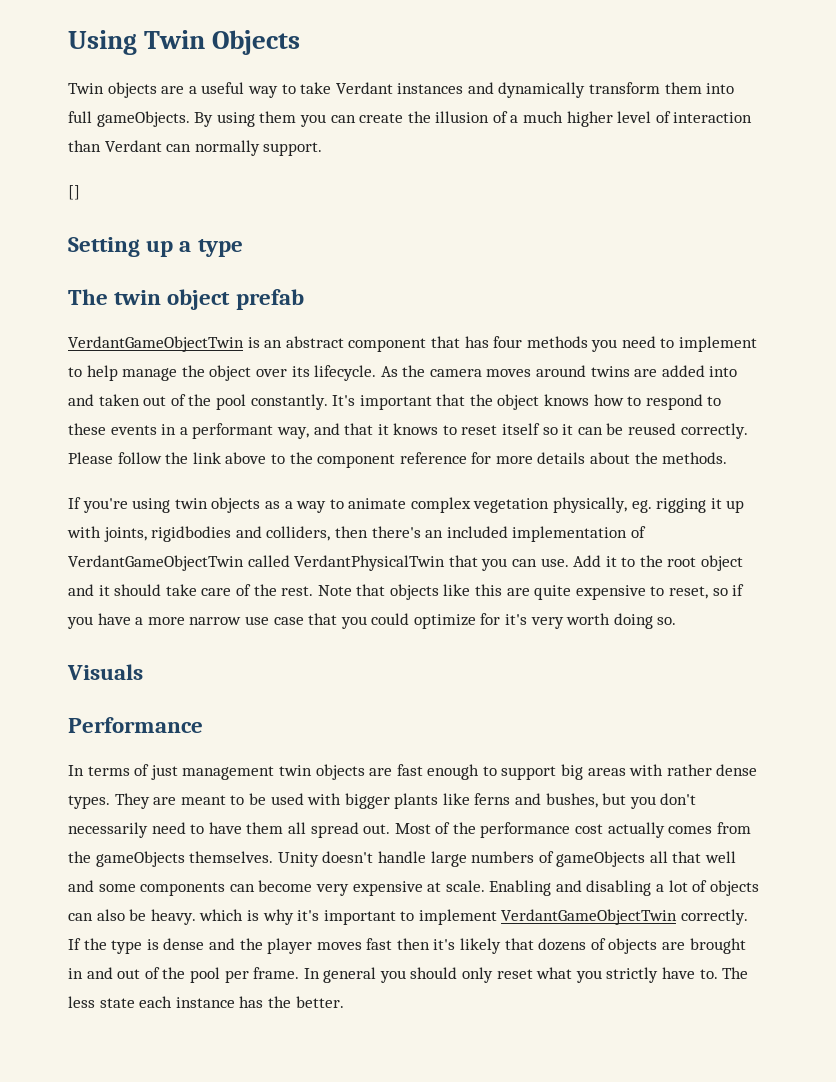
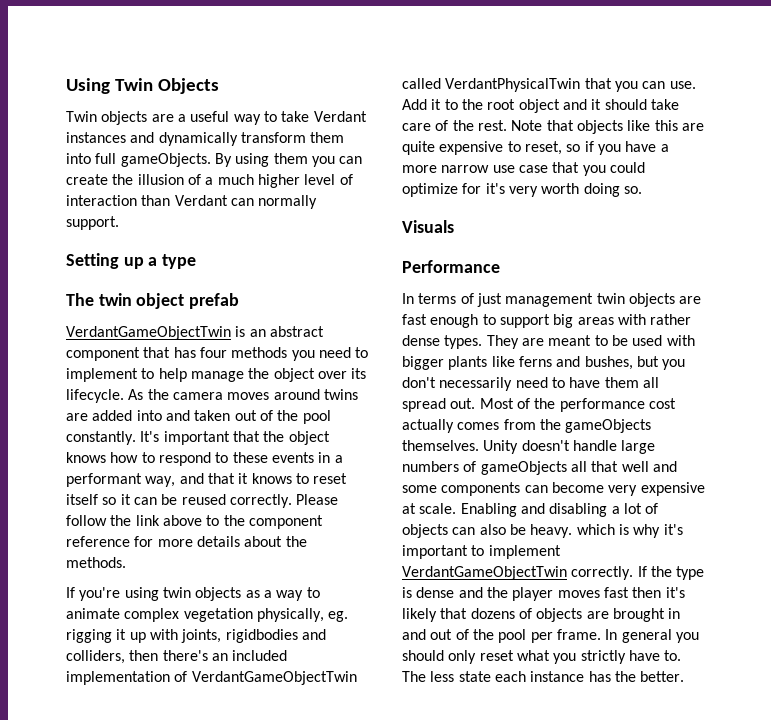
[68,185,80,200] // [] -> (119, 223) none

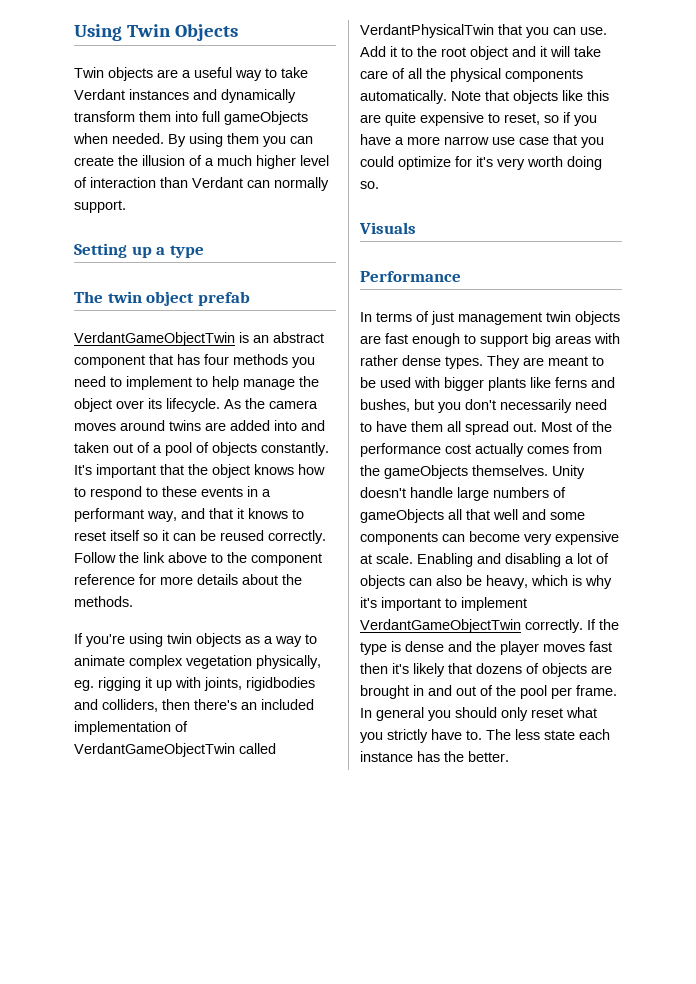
[120,153,211,167] gameObjects. -> [224,111,308,125] [73,133,164,144] gameObjects when needed.
[277,410,331,424] the pool -> [153,442,257,456] a pool of objects
[296,494,339,505] [66,515,107,526] Please follow -> [74,552,116,563] Follow
[604,99,647,110] should -> [550,46,570,57] will
[452,120,507,131] the rest. -> [408,68,583,82] [360,90,447,104] all the physical components automatically.
[530,524,573,538] heavy. -> [486,575,528,589] heavy,

